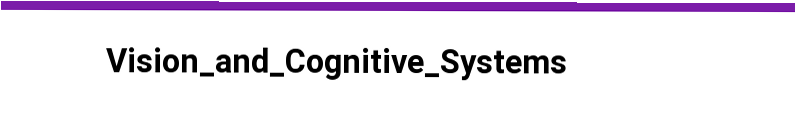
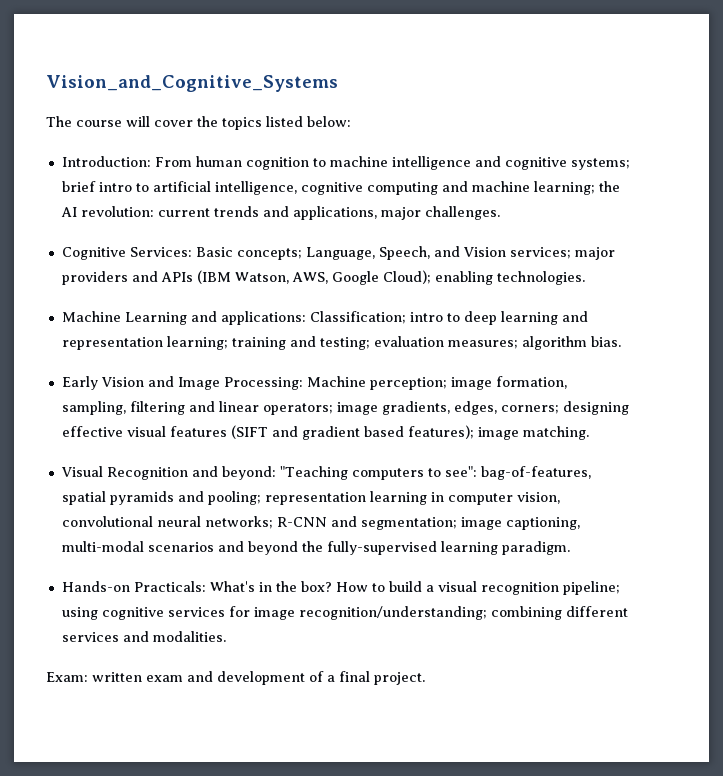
(568, 64) none -> [46,116,351,130] [61,156,630,170] [61,181,620,195] [60,206,500,220] [61,246,615,260] [61,270,585,285] [61,311,588,325] [61,336,621,350] [61,376,567,390] [61,401,629,415] [61,425,589,440] [60,466,591,480] [61,491,560,505] [61,516,580,530] [61,541,570,555] [61,581,620,595] [61,606,628,620] [61,631,226,642] [46,671,425,685] // The course will cover the topics listed below: // Introduction: From human cognition to machine intelligence and cognitive systems; brief intro to artificial intelligence, cognitive computing and machine learning; the AI revolution: current trends and applications, major challenges. // Cognitive Services: Basic concepts; Language, Speech, and Vision services; major providers and APIs (IBM Watson, AWS, Google Cloud); enabling technologies. // Machine Learning and applications: Classification; intro to deep learning and representation learning; training and testing; evaluation measures; algorithm bias. // Early Vision and Image Processing: Machine perception; image formation, sampling, filtering and linear operators; image gradients, edges, corners; designing effective visual features (SIFT and gradient based features); image matching. // Visual Recognition and beyond: "Teaching computers to see": bag-of-features, spatial pyramids and pooling; representation learning in computer vision, convolutional neural networks; R-CNN and segmentation; image captioning, multi-modal scenarios and beyond the fully-supervised learning paradigm. // Hands-on Practicals: What's in the box? How to build a visual recognition pipeline; using cognitive services for image recognition/understanding; combining different services and modalities. // Exam: written exam and development of a final project.

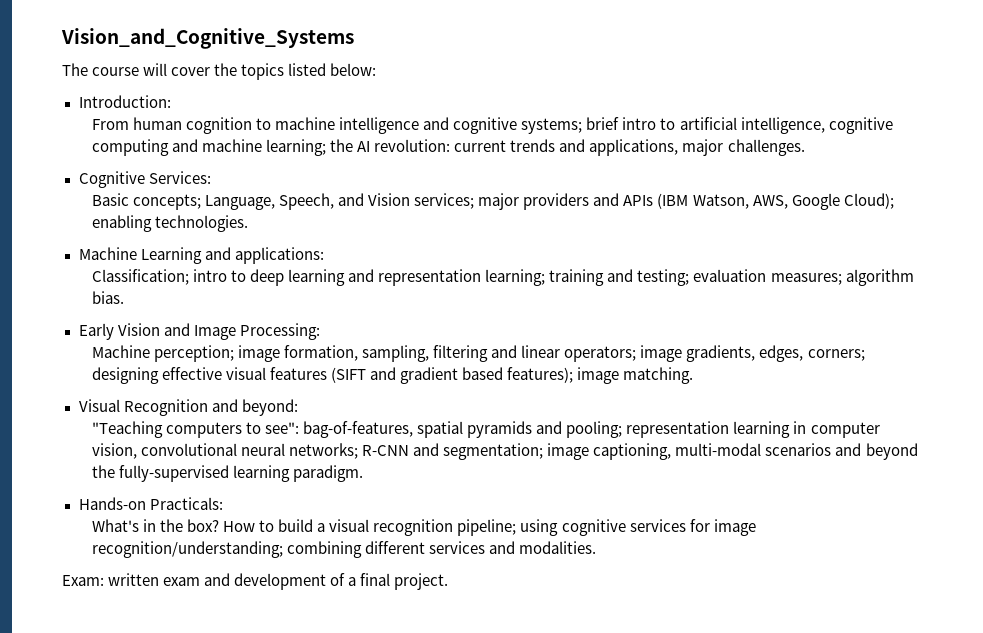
(151, 161) none -> (171, 101) //
(192, 252) none -> (211, 177) //
(306, 318) none -> (324, 255) //
(303, 383) none -> (320, 331) //
(276, 473) none -> (298, 407) //
(206, 586) none -> (223, 503) //

